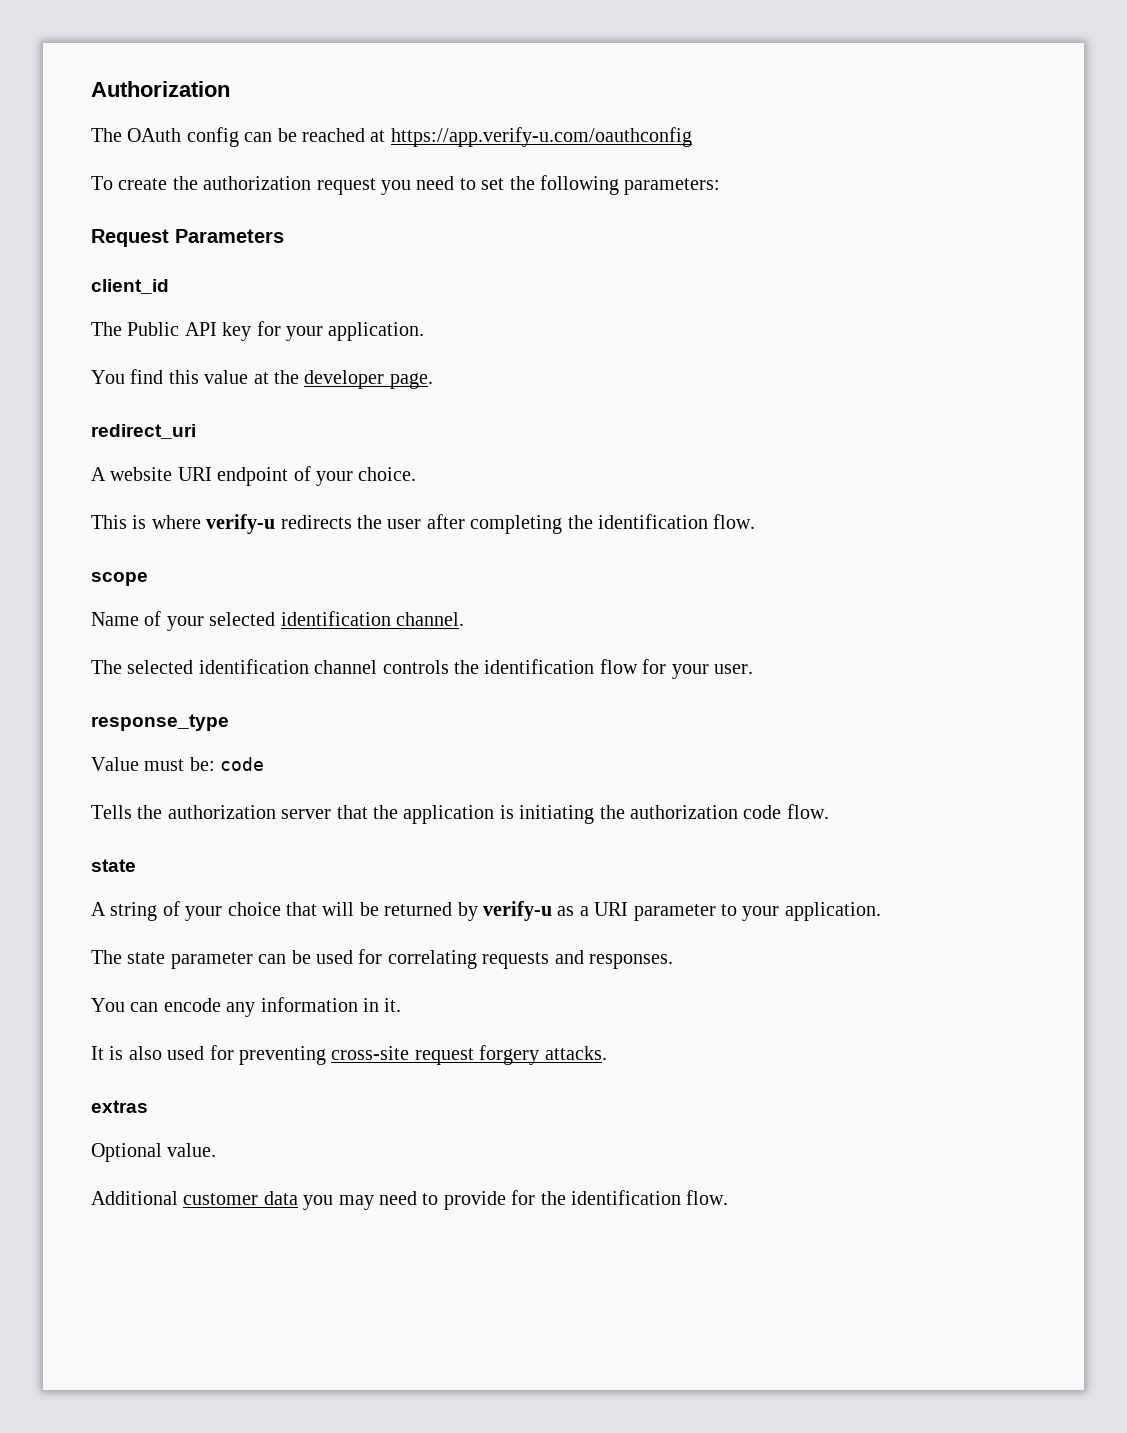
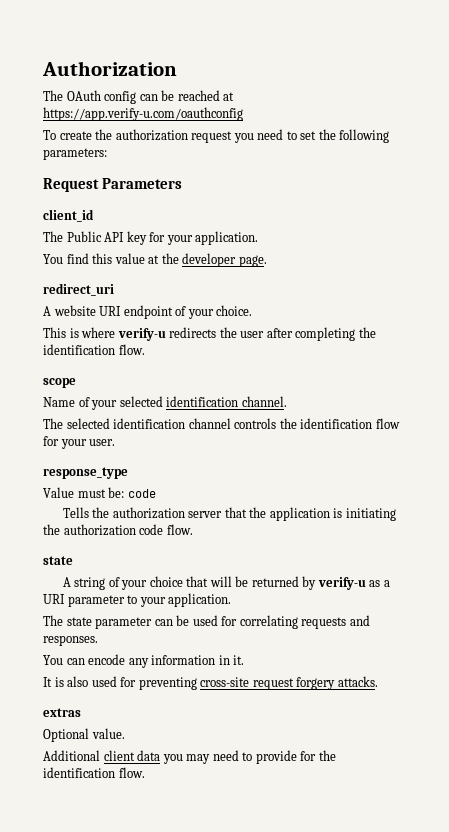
[183,1193,259,1205] customer -> [103,750,135,761] client

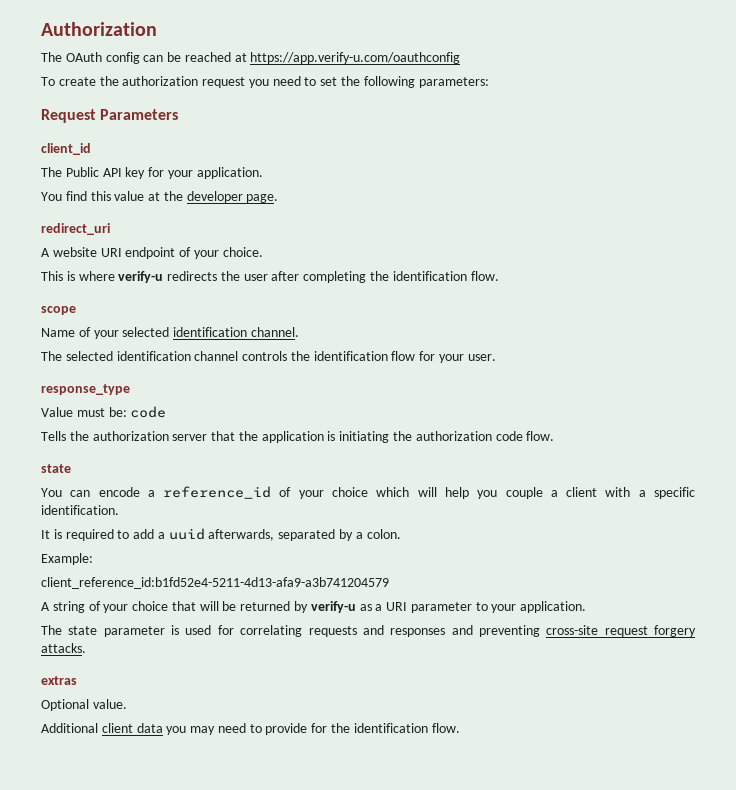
(73, 560) none -> [41,486,695,499] [41,505,119,515] [41,528,401,541] [41,553,93,565] [41,577,389,589] // You can encode a reference_id of your choice which will help you couple a client with a specific identification. // It is required to add a uuid afterwards, separated by a colon. // Example: // client_reference_id:b1fd52e4-5211-4d13-afa9-a3b741204579
[154,615,190,626] can be -> [171,625,180,635] is
[43,635,98,646] [43,654,245,668] [43,676,137,687] responses. // You can encode any information in it. // It is also used for -> [390,625,473,637] responses and

